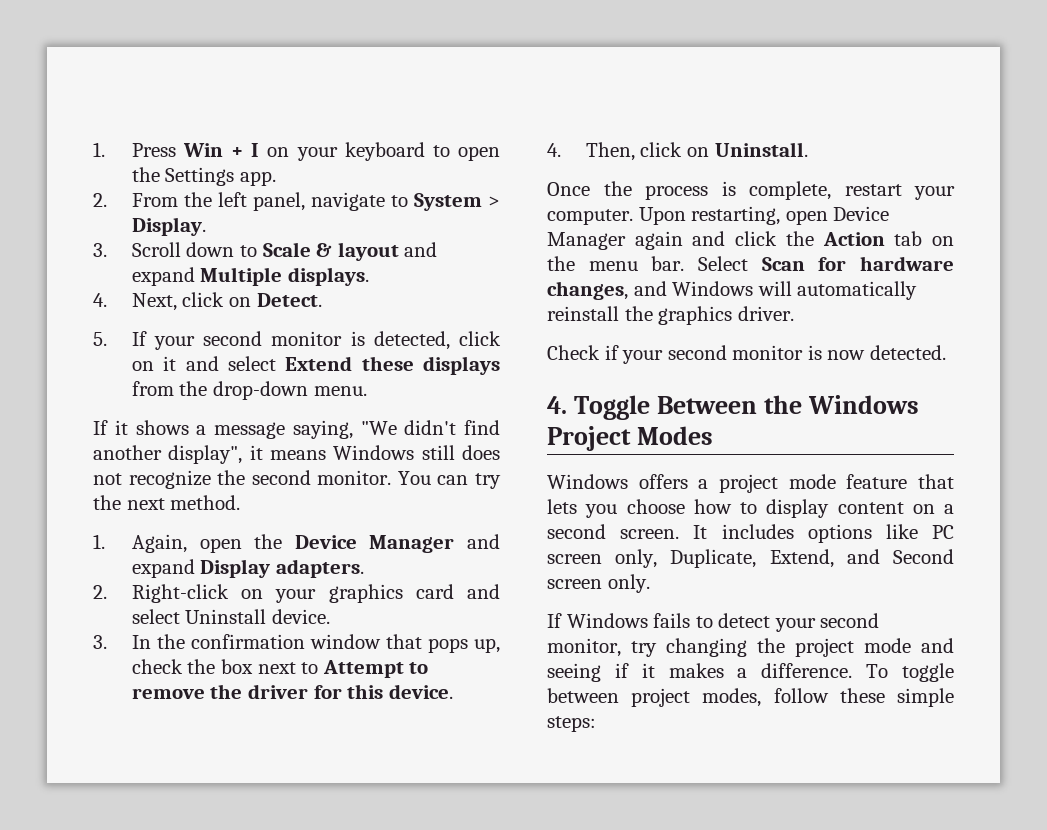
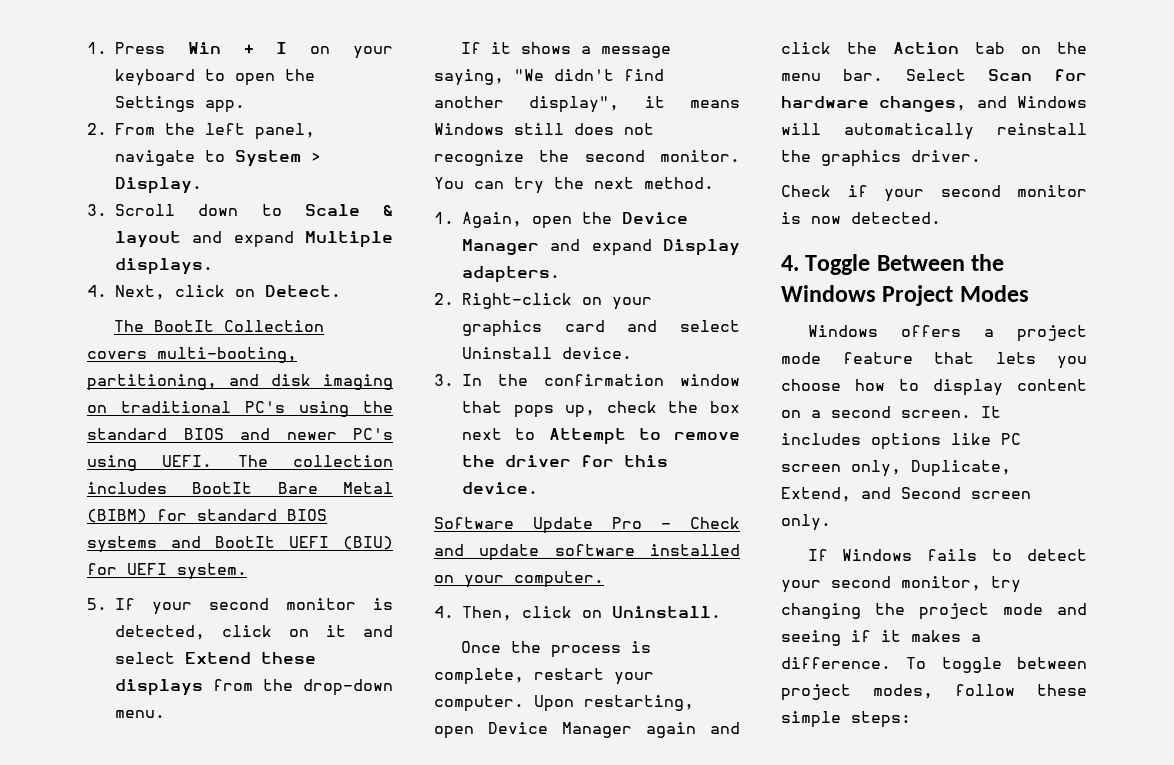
(322, 300) none -> [113,320,324,332] [87,347,297,363] [87,374,393,391] [87,401,393,417] [87,428,393,440] [87,455,393,471] [87,482,393,494] [87,509,327,523] [87,536,393,553] [87,563,247,580] // The BootIt Collection covers multi-booting, partitioning, and disk imaging on traditional PC's using the standard BIOS and newer PC's using UEFI. The collection includes BootIt Bare Metal (BIBM) for standard BIOS systems and BootIt UEFI (BIU) for UEFI system.
(453, 691) none -> [434,517,740,534] [434,544,740,561] [434,571,604,588] // Software Update Pro - Check and update software installed on your computer.

